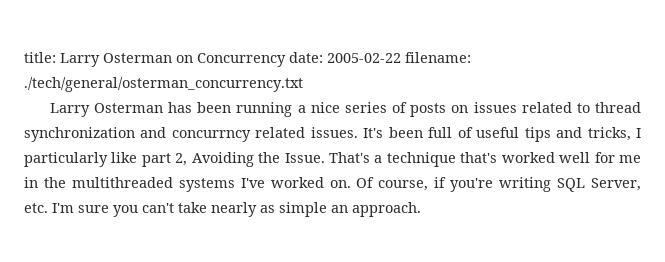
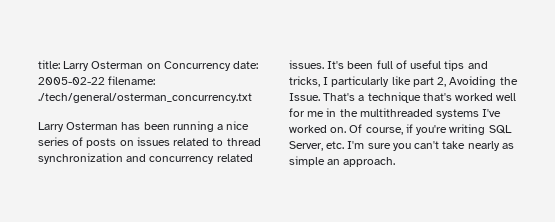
[171,130,251,142] concurrncy -> [149,156,215,164] concurrency

